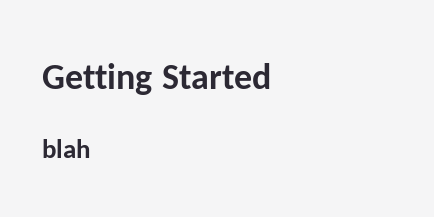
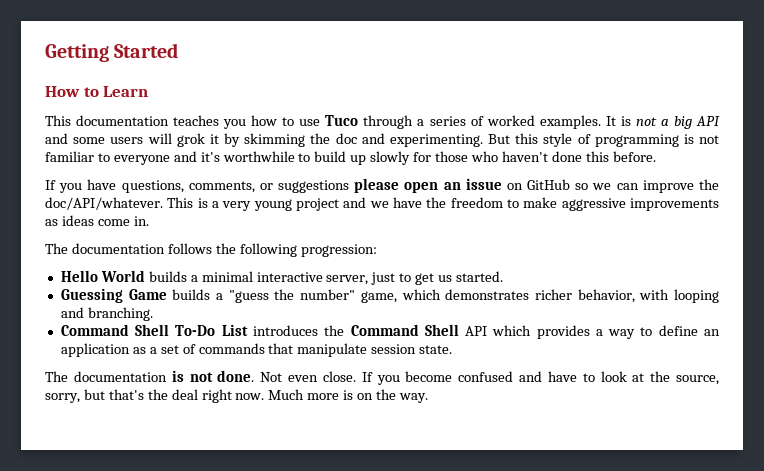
[42,139,90,158] blah -> [45,86,149,97] [45,115,720,129] [45,133,719,147] [45,151,656,165] [45,178,719,193] [45,197,719,211] [45,215,149,226] [45,243,377,257] [60,270,504,285] [60,288,719,303] [60,307,153,321] [60,324,720,339] [60,343,453,357] [45,370,720,385] [45,389,428,403] How to Learn // This documentation teaches you how to use Tuco through a series of worked examples. It is not a big API and some users will grok it by skimming the doc and experimenting. But this style of programming is not familiar to everyone and it's worthwhile to build up slowly for those who haven't done this before. // If you have questions, comments, or suggestions please open an issue on GitHub so we can improve the doc/API/whatever. This is a very young project and we have the freedom to make aggressive improvements as ideas come in. // The documentation follows the following progression: // Hello World builds a minimal interactive server, just to get us started. // Guessing Game builds a "guess the number" game, which demonstrates richer behavior, with looping and branching. // Command Shell To-Do List introduces the Command Shell API which provides a way to define an application as a set of commands that manipulate session state. // The documentation is not done. Not even close. If you become confused and have to look at the source, sorry, but that's the deal right now. Much more is on the way.

